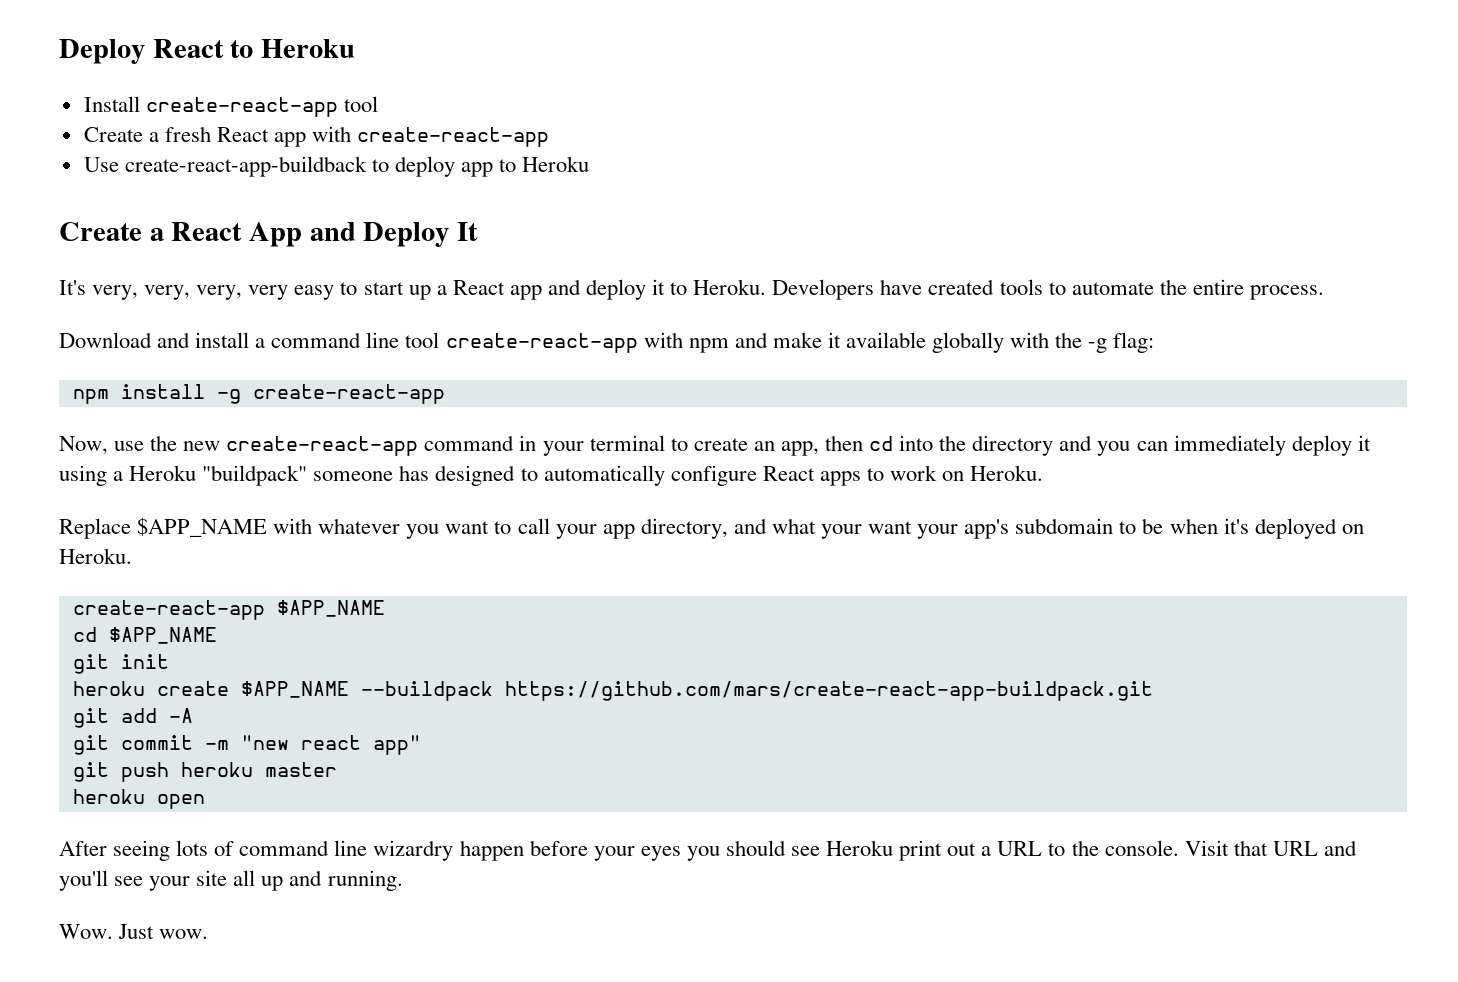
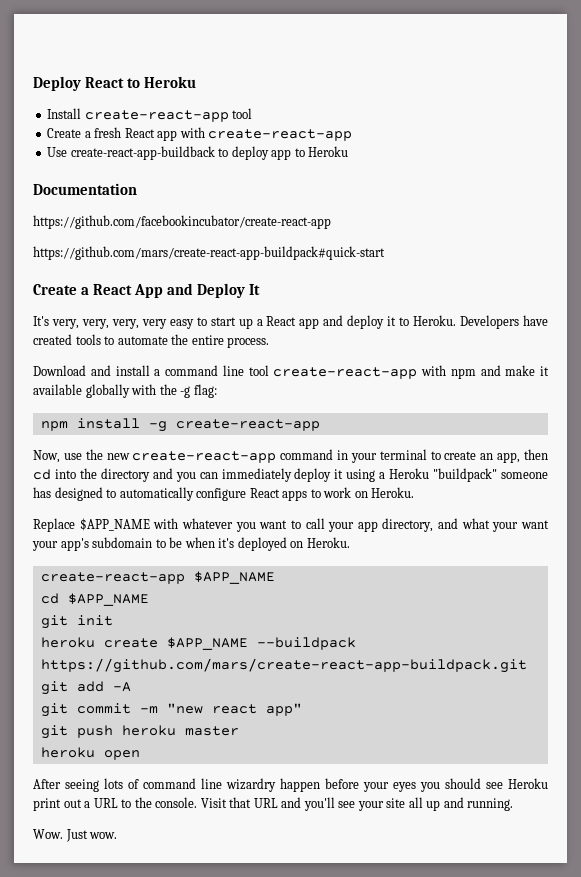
(590, 164) none -> [33,183,137,195] [33,215,331,229] [33,246,385,260] // Documentation // https://github.com/facebookincubator/create-react-app // https://github.com/mars/create-react-app-buildpack#quick-start

